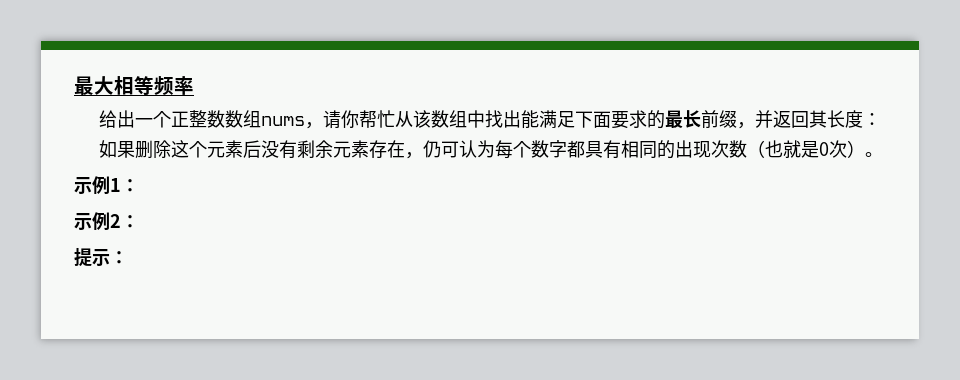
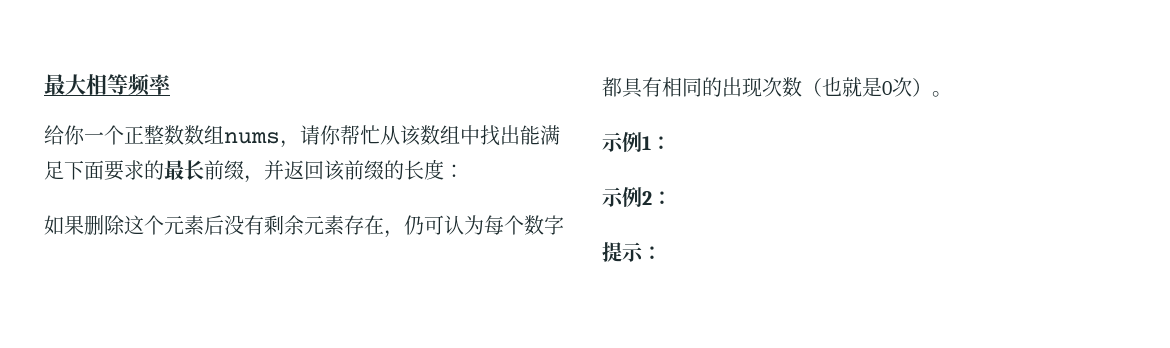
[116,110,135,128] 出 -> [64,125,85,145] 你
[808,110,827,128] 其 -> [324,160,404,181] 该前缀的

